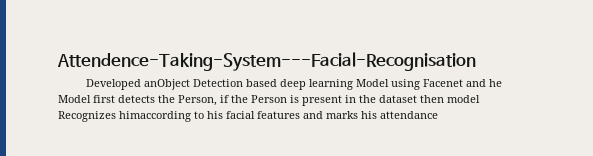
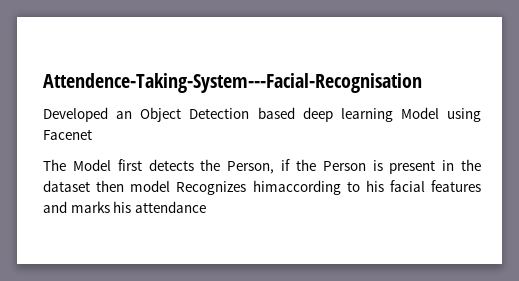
[144,79,191,90] anObject -> [116,107,182,122] an Object
[466,79,503,87] and he -> [43,159,66,171] // The

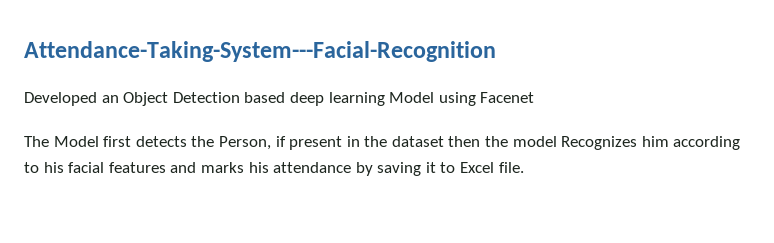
[43,73,422,93] Attendence-Taking-System---Facial-Recognisation -> [24,41,496,62] Attendance-Taking-System---Facial-Recognition
[295,159,383,171] the Person is -> (286, 141) none
(125, 186) none -> [485,136,509,147] the
[252,180,341,195] himaccording -> [641,136,741,150] him according
(206, 207) none -> [355,162,524,176] by saving it to Excel file.

